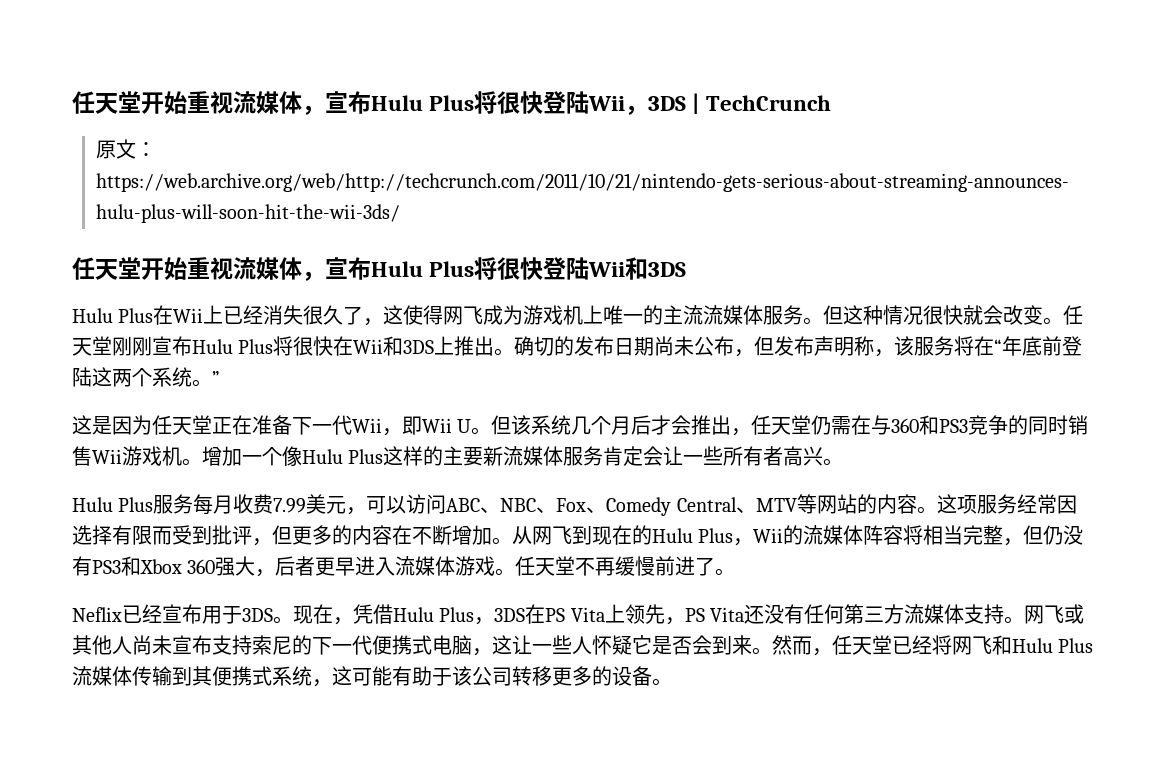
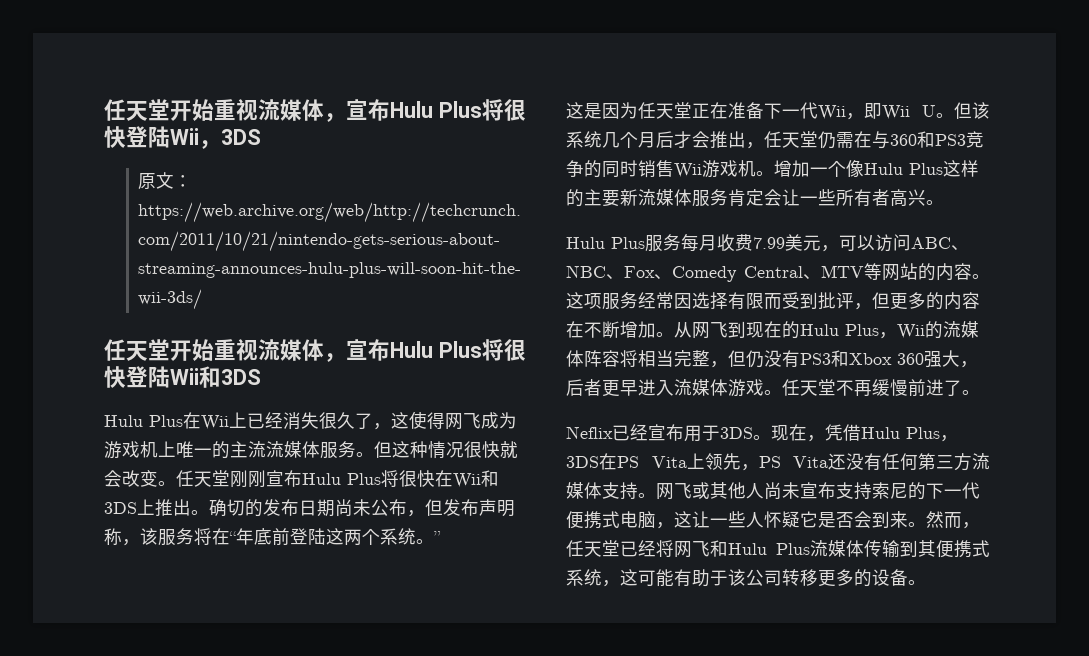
[692,93,831,114] | TechCrunch -> (261, 137) none

